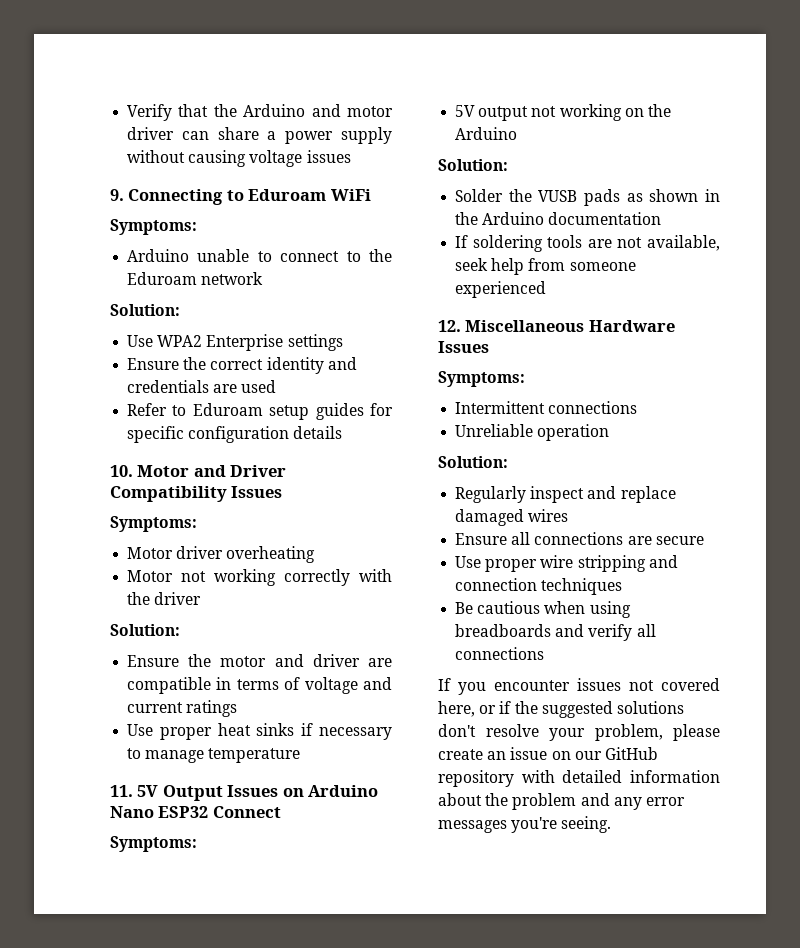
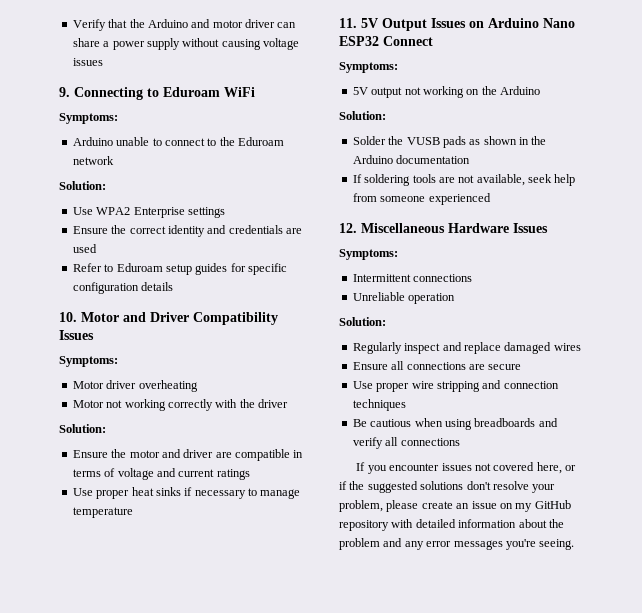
[574,751,602,760] our -> [515,503,533,512] my

